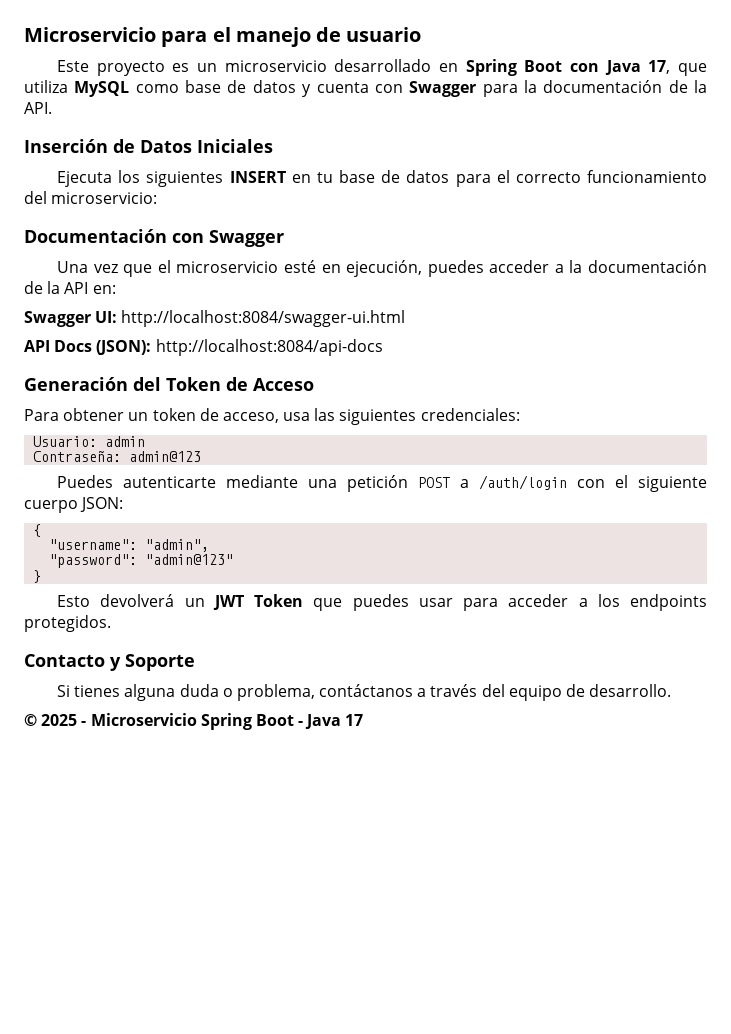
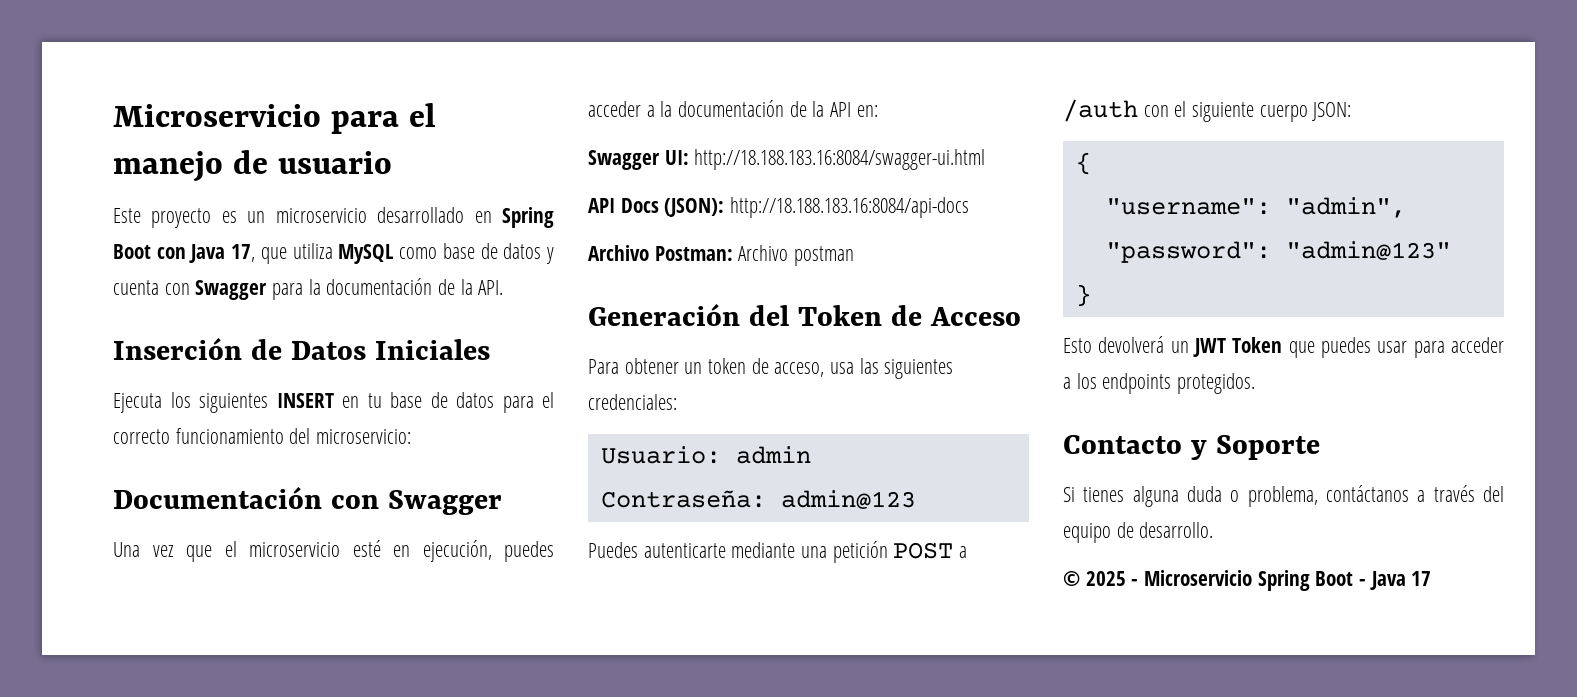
[121,310,406,327] http://localhost:8084/swagger-ui.html -> [694,149,986,170] http://18.188.183.16:8084/swagger-ui.html
[155,339,383,356] http://localhost:8084/api-docs -> [730,197,970,218] [588,245,855,266] http://18.188.183.16:8084/api-docs // Archivo Postman: Archivo postman
[479,475,568,490] /auth/login -> [1063,99,1138,122] /auth

